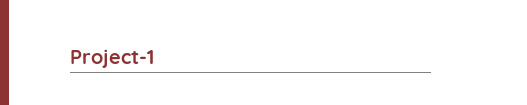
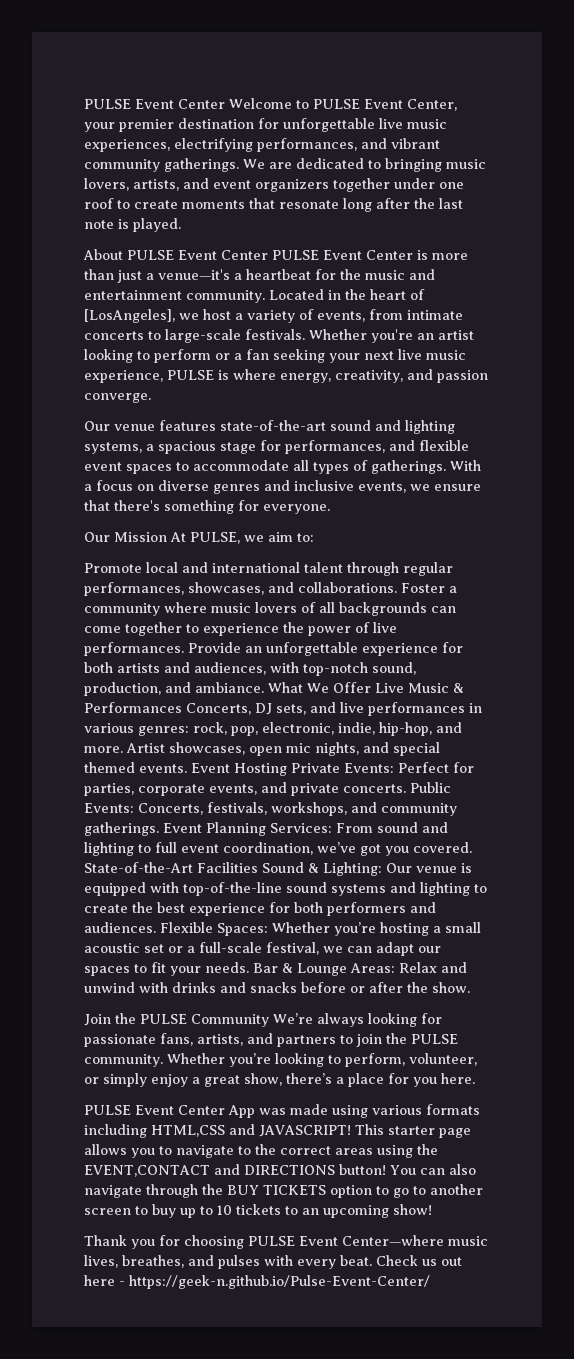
[70,49,154,68] Project-1 -> [84,98,457,111] [84,118,447,132] [84,138,440,152] [84,158,486,172] [84,178,464,192] [84,198,463,212] [84,218,181,232] [83,249,468,260] [84,269,435,283] [84,289,425,303] [84,309,463,323] [84,329,474,343] [84,349,466,363] [84,369,488,383] [84,393,151,403] [84,420,455,434] [84,440,469,454] [84,460,481,474] [84,480,481,494] [84,500,330,514] [84,532,314,544] [84,562,453,576] [84,582,457,596] [84,602,456,616] [84,622,397,636] [84,642,463,656] [84,662,416,676] [84,682,464,696] [84,702,482,716] [84,722,462,736] [84,742,440,756] [84,762,474,776] [84,782,451,796] [84,802,457,816] [84,822,448,836] [84,842,472,856] [84,862,472,876] [84,882,487,896] [84,902,436,916] [84,922,481,936] [84,942,441,956] [84,962,467,976] [84,982,470,993] [84,1013,442,1027] [84,1033,458,1047] [84,1053,477,1067] [84,1073,475,1087] [84,1104,480,1118] [84,1124,471,1138] [84,1144,438,1158] [84,1164,476,1177] [84,1184,483,1198] [84,1204,432,1218] [84,1235,488,1249] [84,1255,462,1269] [84,1275,430,1289] PULSE Event Center Welcome to PULSE Event Center, your premier destination for unforgettable live music experiences, electrifying performances, and vibrant community gatherings. We are dedicated to bringing music lovers, artists, and event organizers together under one roof to create moments that resonate long after the last note is played. // About PULSE Event Center PULSE Event Center is more than just a venue—it's a heartbeat for the music and entertainment community. Located in the heart of [LosAngeles], we host a variety of events, from intimate concerts to large-scale festivals. Whether you're an artist looking to perform or a fan seeking your next live music experience, PULSE is where energy, creativity, and passion converge. // Our venue features state-of-the-art sound and lighting systems, a spacious stage for performances, and flexible event spaces to accommodate all types of gatherings. With a focus on diverse genres and inclusive events, we ensure that there's something for everyone. // Our Mission At PULSE, we aim to: // Promote local and international talent through regular performances, showcases, and collaborations. Foster a community where music lovers of all backgrounds can come together to experience the power of live performances. Provide an unforgettable experience for both artists and audiences, with top-notch sound, production, and ambiance. What We Offer Live Music & Performances Concerts, DJ sets, and live performances in various genres: rock, pop, electronic, indie, hip-hop, and more. Artist showcases, open mic nights, and special themed events. Event Hosting Private Events: Perfect for parties, corporate events, and private concerts. Public Events: Concerts, festivals, workshops, and community gatherings. Event Planning Services: From sound and lighting to full event coordination, we’ve got you covered. State-of-the-Art Facilities Sound & Lighting: Our venue is equipped with top-of-the-line sound systems and lighting to create the best experience for both performers and audiences. Flexible Spaces: Whether you’re hosting a small acoustic set or a full-scale festival, we can adapt our spaces to fit your needs. Bar & Lounge Areas: Relax and unwind with drinks and snacks before or after the show. // Join the PULSE Community We’re always looking for passionate fans, artists, and partners to join the PULSE community. Whether you’re looking to perform, volunteer, or simply enjoy a great show, there’s a place for you here. // PULSE Event Center App was made using various formats including HTML,CSS and JAVASCRIPT! This starter page allows you to navigate to the correct areas using the EVENT,CONTACT and DIRECTIONS button! You can also navigate through the BUY TICKETS option to go to another screen to buy up to 10 tickets to an upcoming show! // Thank you for choosing PULSE Event Center—where music lives, breathes, and pulses with every beat. Check us out here - https://geek-n.github.io/Pulse-Event-Center/

